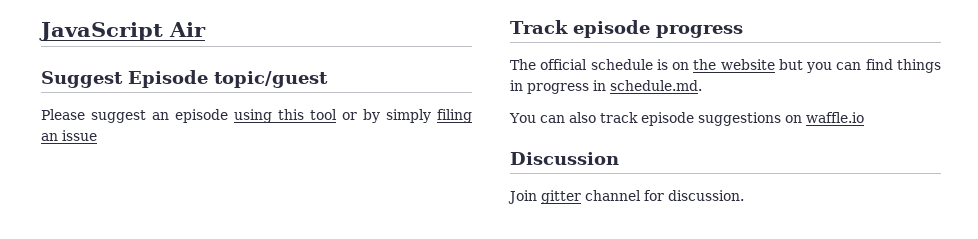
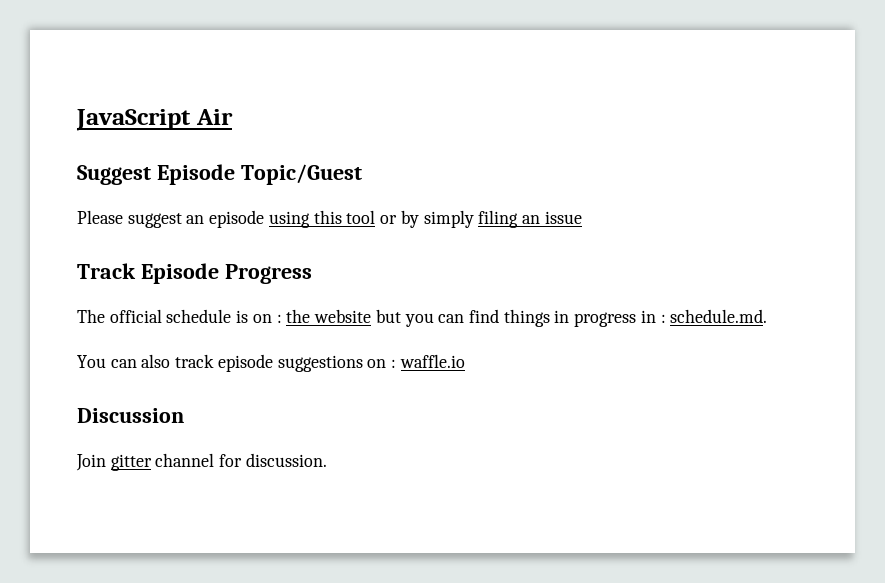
[214,71,328,88] topic/guest -> [240,164,362,185] Topic/Guest
[572,20,743,38] episode progress -> [140,263,312,284] Episode Progress
(690, 66) none -> [276,314,282,323] :
(606, 85) none -> [660,314,666,323] :
(802, 119) none -> [391,359,397,368] :

